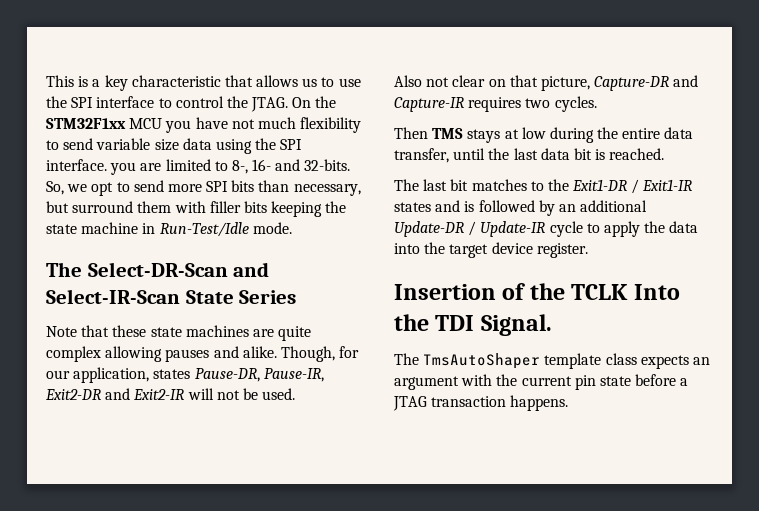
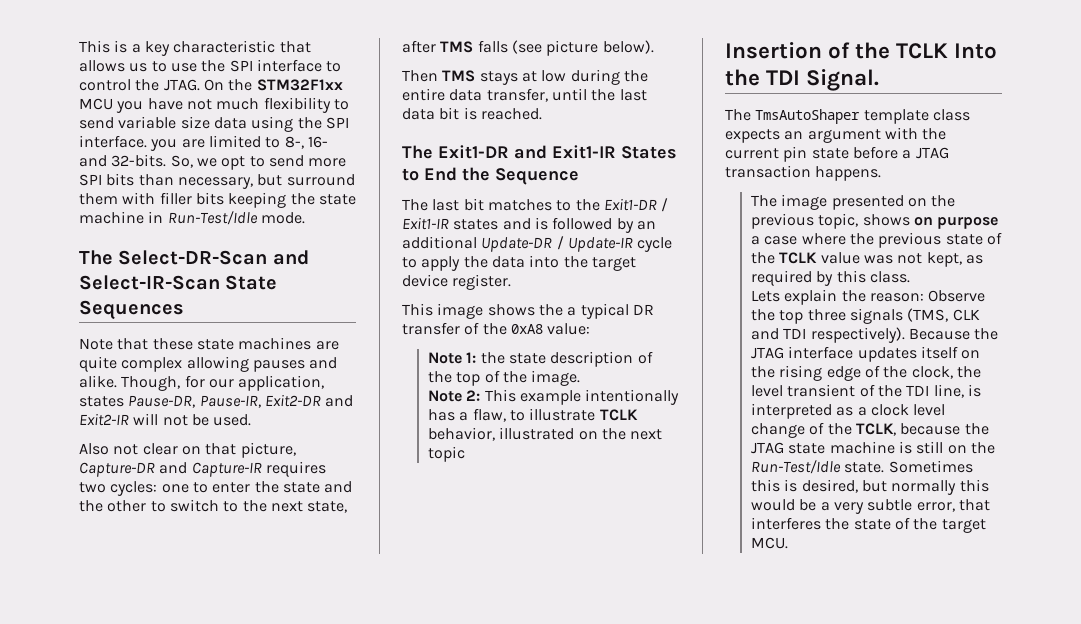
[239,290,297,304] Series -> [79,300,184,320] Sequences
[554,96,597,112] cycles. -> [110,481,353,496] [79,499,348,513] [402,40,654,56] cycles: one to enter the state and the other to switch to the next state, after TMS falls (see picture below).
(665, 154) none -> [402,145,677,159] [402,167,579,185] // The Exit1-DR and Exit1-IR States to End the Sequence
(588, 250) none -> [402,303,654,319] [402,322,591,335] [428,351,653,367] [428,370,581,386] [428,389,680,405] [428,408,638,422] [428,427,663,441] [428,446,466,462] // This image shows the a typical DR transfer of the 0xA8 value: // Note 1: the state description of the top of the image. // Note 2: This example intentionally has a flaw, to illustrate TCLK behavior, illustrated on the next topic
(569, 403) none -> [751,194,956,210] [751,213,999,229] [751,232,1003,248] [751,252,984,267] [751,270,911,286] [751,289,986,305] [751,308,980,324] [751,327,999,343] [751,346,981,362] [751,365,982,381] [751,384,982,398] [751,403,946,419] [751,422,989,438] [751,441,996,454] [751,460,973,474] [751,479,989,495] [751,499,991,514] [751,517,986,533] [751,537,789,549] // The image presented on the previous topic, shows on purpose a case where the previous state of the TCLK value was not kept, as required by this class. // Lets explain the reason: Observe the top three signals (TMS, CLK and TDI respectively). Because the JTAG interface updates itself on the rising edge of the clock, the level transient of the TDI line, is interpreted as a clock level change of the TCLK, because the JTAG state machine is still on the Run-Test/Idle state. Sometimes this is desired, but normally this would be a very subtle error, that interferes the state of the target MCU.

